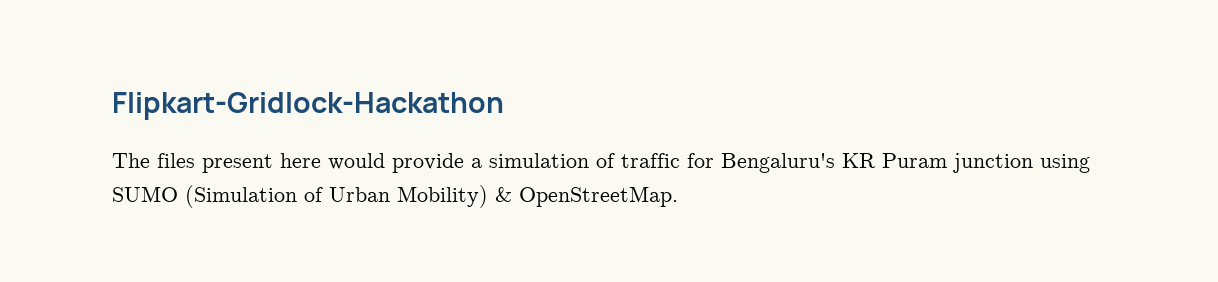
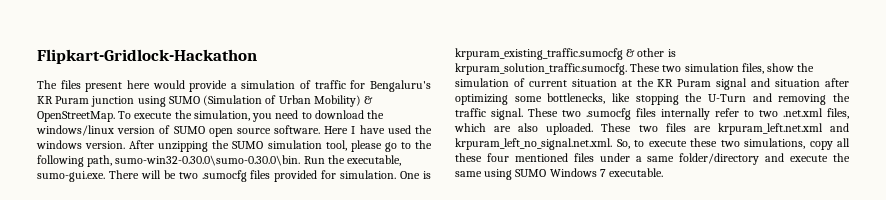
(678, 196) none -> [118,110,385,122] [36,125,433,137] [36,140,432,152] [37,155,402,167] [37,170,431,182] [455,48,676,60] [455,63,815,75] [455,78,849,90] [455,93,850,105] [455,108,849,120] [454,123,849,135] [455,138,850,150] [455,153,850,165] [455,168,664,180] To execute the simulation, you need to download the windows/linux version of SUMO open source software. Here I have used the windows version. After unzipping the SUMO simulation tool, please go to the following path, sumo-win32-0.30.0\sumo-0.30.0\bin. Run the executable, sumo-gui.exe. There will be two .sumocfg files provided for simulation. One is krpuram_existing_traffic.sumocfg & other is krpuram_solution_traffic.sumocfg. These two simulation files, show the simulation of current situation at the KR Puram signal and situation after optimizing some bottlenecks, like stopping the U-Turn and removing the traffic signal. These two .sumocfg files internally refer to two .net.xml files, which are also uploaded. These two files are krpuram_left.net.xml and krpuram_left_no_signal.net.xml. So, to execute these two simulations, copy all these four mentioned files under a same folder/directory and execute the same using SUMO Windows 7 executable.

